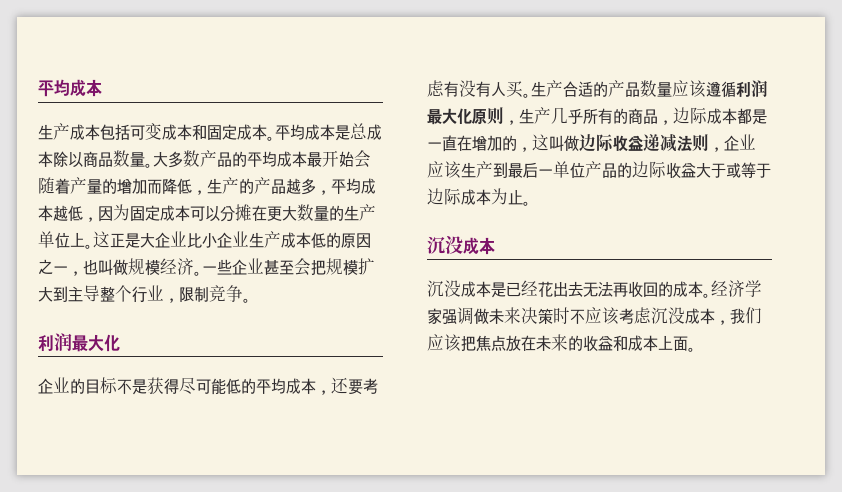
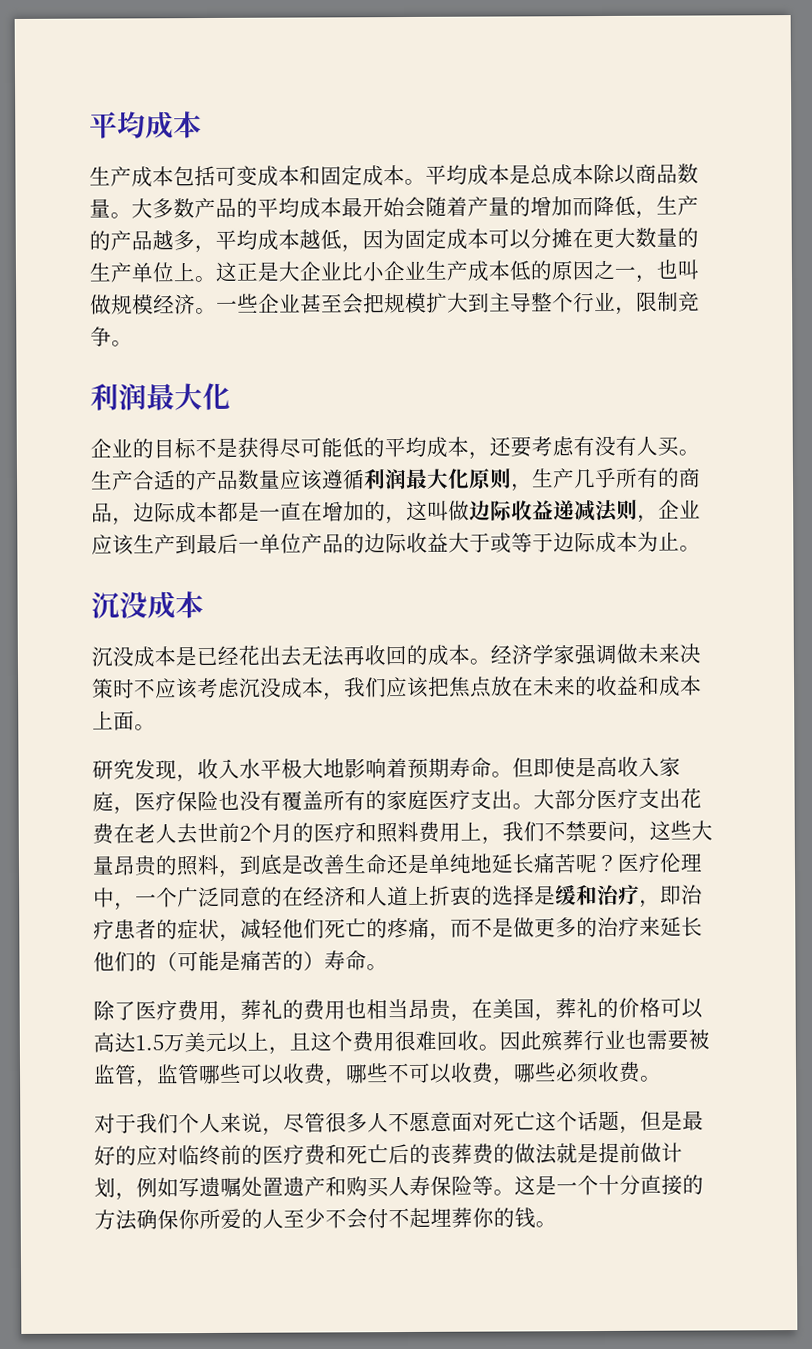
(696, 349) none -> [92,756,681,783] [92,788,702,815] [92,820,713,845] [92,852,703,878] [93,884,703,911] [93,916,703,942] [93,950,388,972] [93,997,703,1023] [93,1029,710,1055] [93,1061,662,1088] [94,1110,704,1136] [94,1142,683,1167] [94,1174,704,1201] [94,1207,557,1231] // 研究发现，收入水平极大地影响着预期寿命。但即使是高收入家庭，医疗保险也没有覆盖所有的家庭医疗支出。大部分医疗支出花费在老人去世前2个月的医疗和照料费用上，我们不禁要问，这些大量昂贵的照料，到底是改善生命还是单纯地延长痛苦呢？医疗伦理中，一个广泛同意的在经济和人道上折衷的选择是缓和治疗，即治疗患者的症状，减轻他们死亡的疼痛，而不是做更多的治疗来延长他们的（可能是痛苦的）寿命。 // 除了医疗费用，葬礼的费用也相当昂贵，在美国，葬礼的价格可以高达1.5万美元以上，且这个费用很难回收。因此殡葬行业也需要被监管，监管哪些可以收费，哪些不可以收费，哪些必须收费。 // 对于我们个人来说，尽管很多人不愿意面对死亡这个话题，但是最好的应对临终前的医疗费和死亡后的丧葬费的做法就是提前做计划，例如写遗嘱处置遗产和购买人寿保险等。这是一个十分直接的方法确保你所爱的人至少不会付不起埋葬你的钱。

